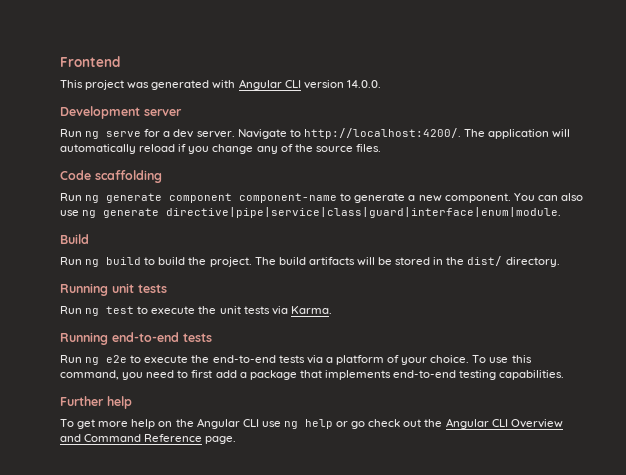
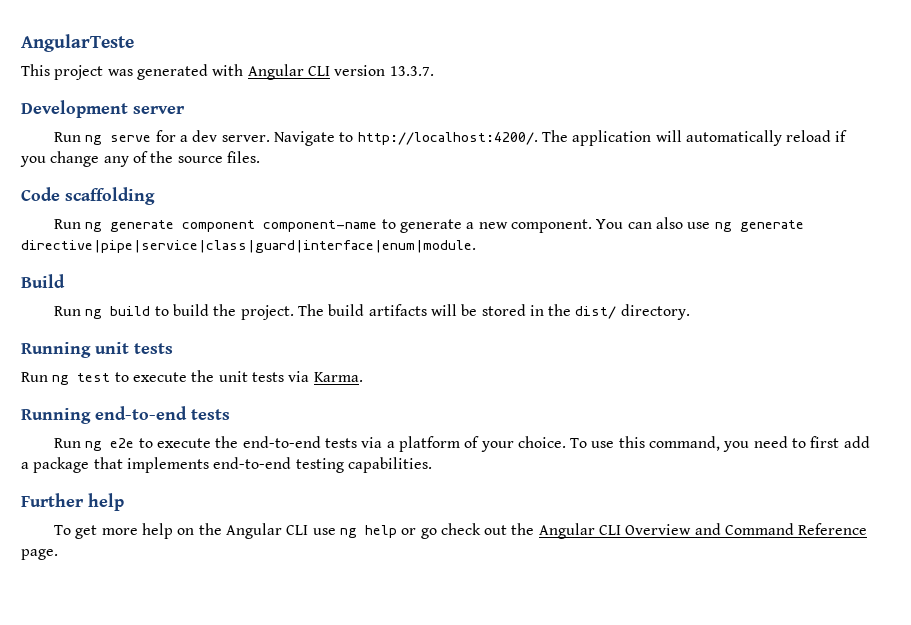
[60,56,120,67] Frontend -> [21,34,134,52] AngularTeste
[346,80,381,88] 14.0.0. -> [389,66,434,76] 13.3.7.

